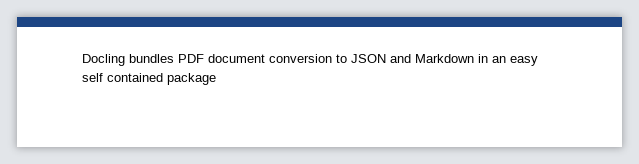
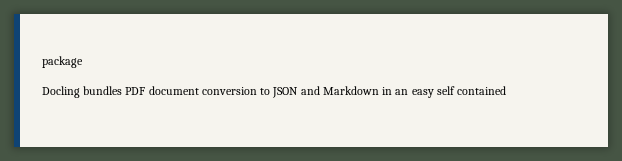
(82, 60) none -> [42,56,83,68] package //
[167,73,216,85] package -> (507, 90) none

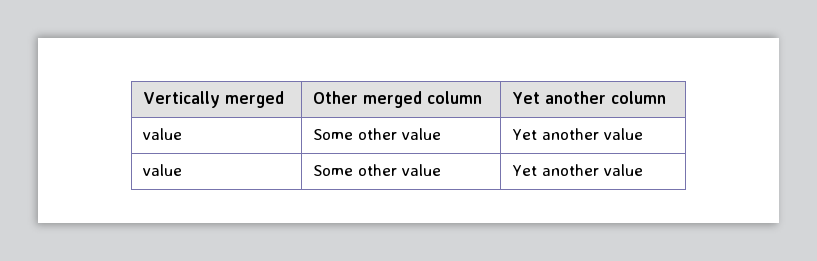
[42,56,83,68] [42,86,507,98] package // Docling bundles PDF document conversion to JSON and Markdown in an easy self contained -> [143,91,285,108] [313,91,483,108] [512,91,667,104] [143,128,183,140] [313,128,442,140] [512,128,644,140] [143,164,183,176] [313,164,442,176] [512,164,644,176] Vertically merged | Other merged column | Yet another column // value | Some other value | Yet another value // value | Some other value | Yet another value

